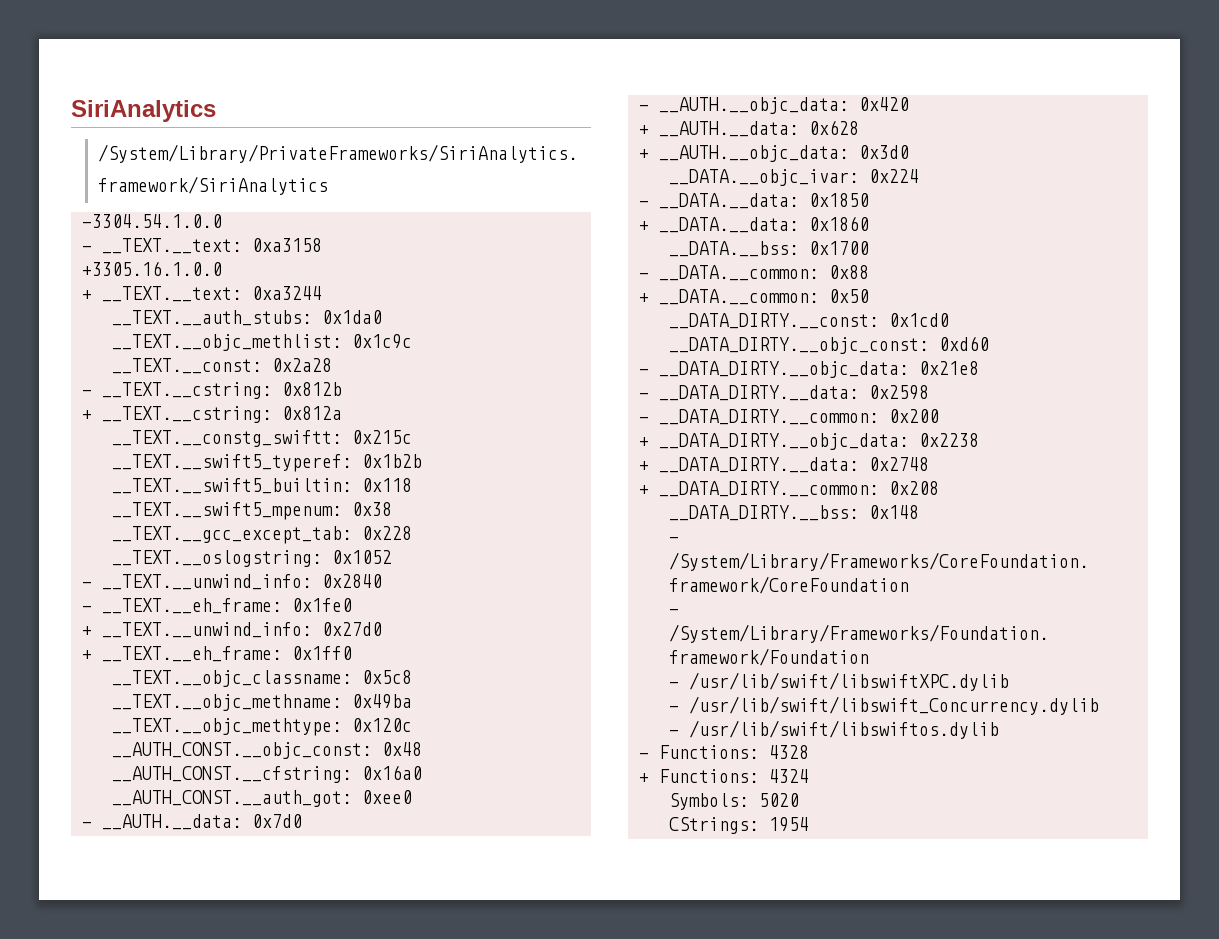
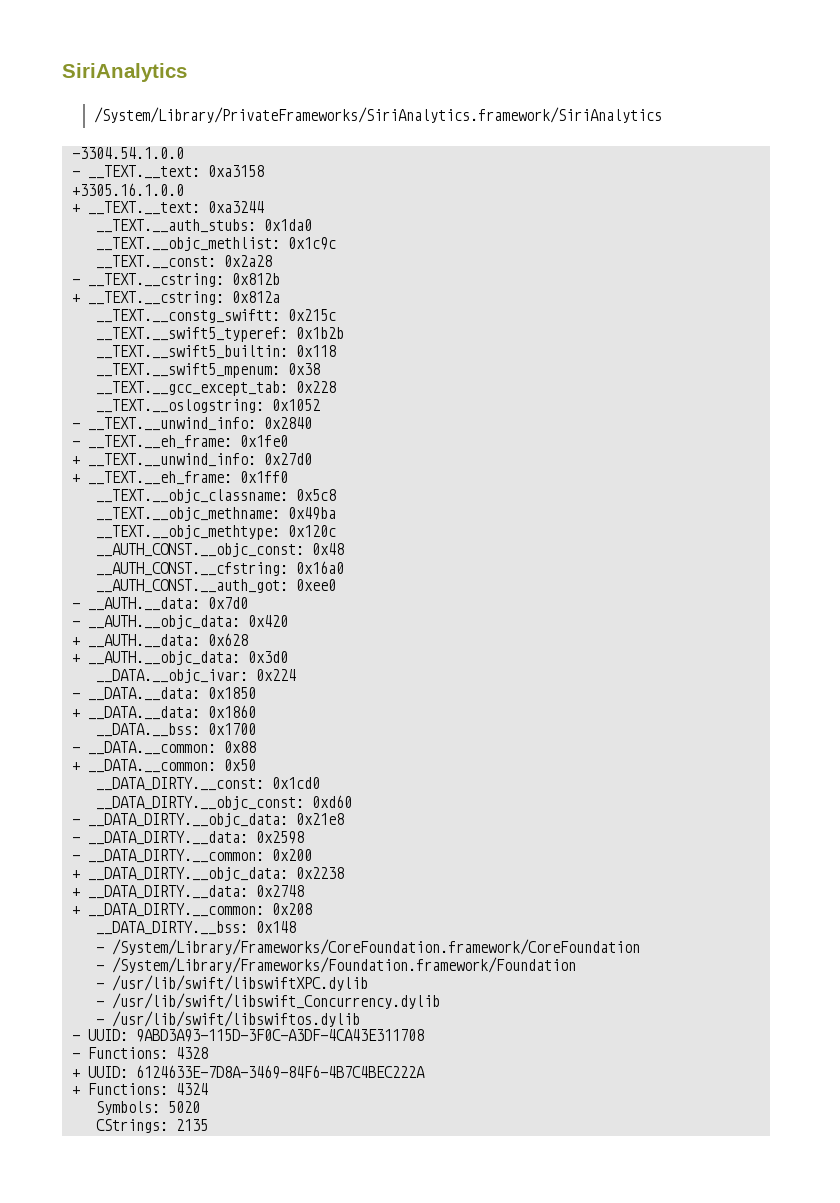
(1000, 729) none -> [71,1029,424,1042] // - UUID: 9ABD3A93-115D-3F0C-A3DF-4CA43E311708
(810, 752) none -> [71,1065,425,1079] // + UUID: 6124633E-7D8A-3469-84F6-4B7C4BEC222A
[769,817,810,832] 1954 -> [175,1119,208,1131] 2135

